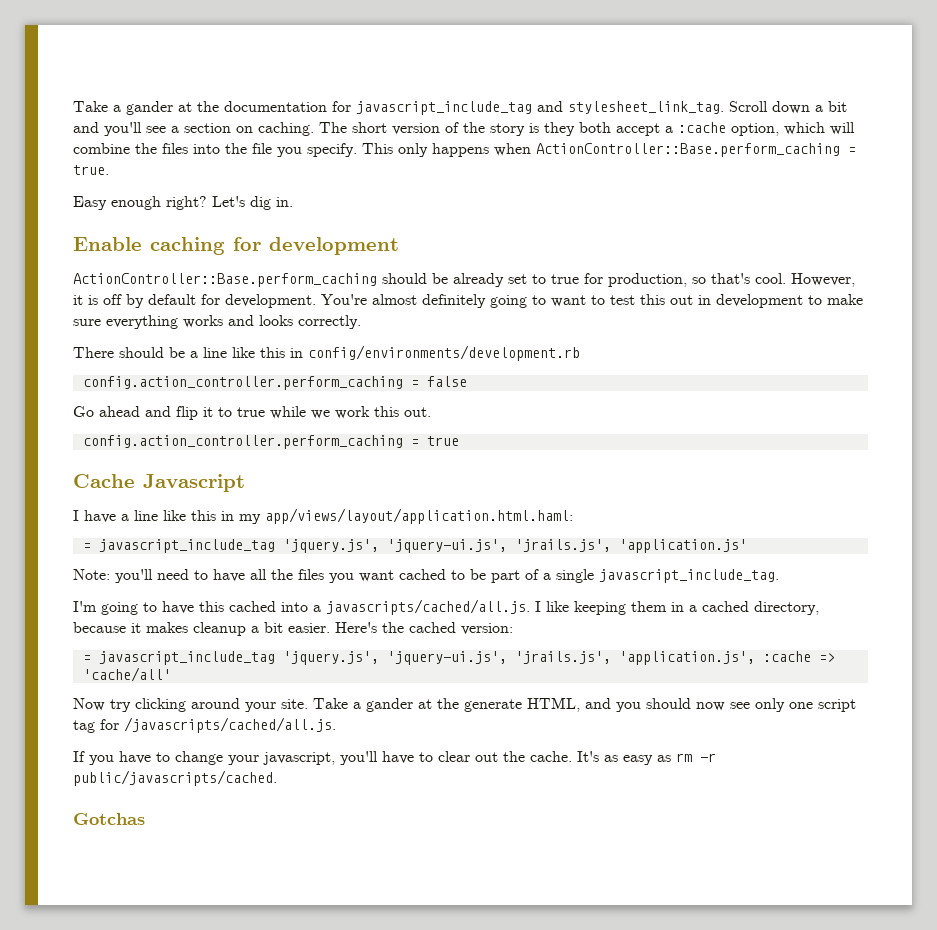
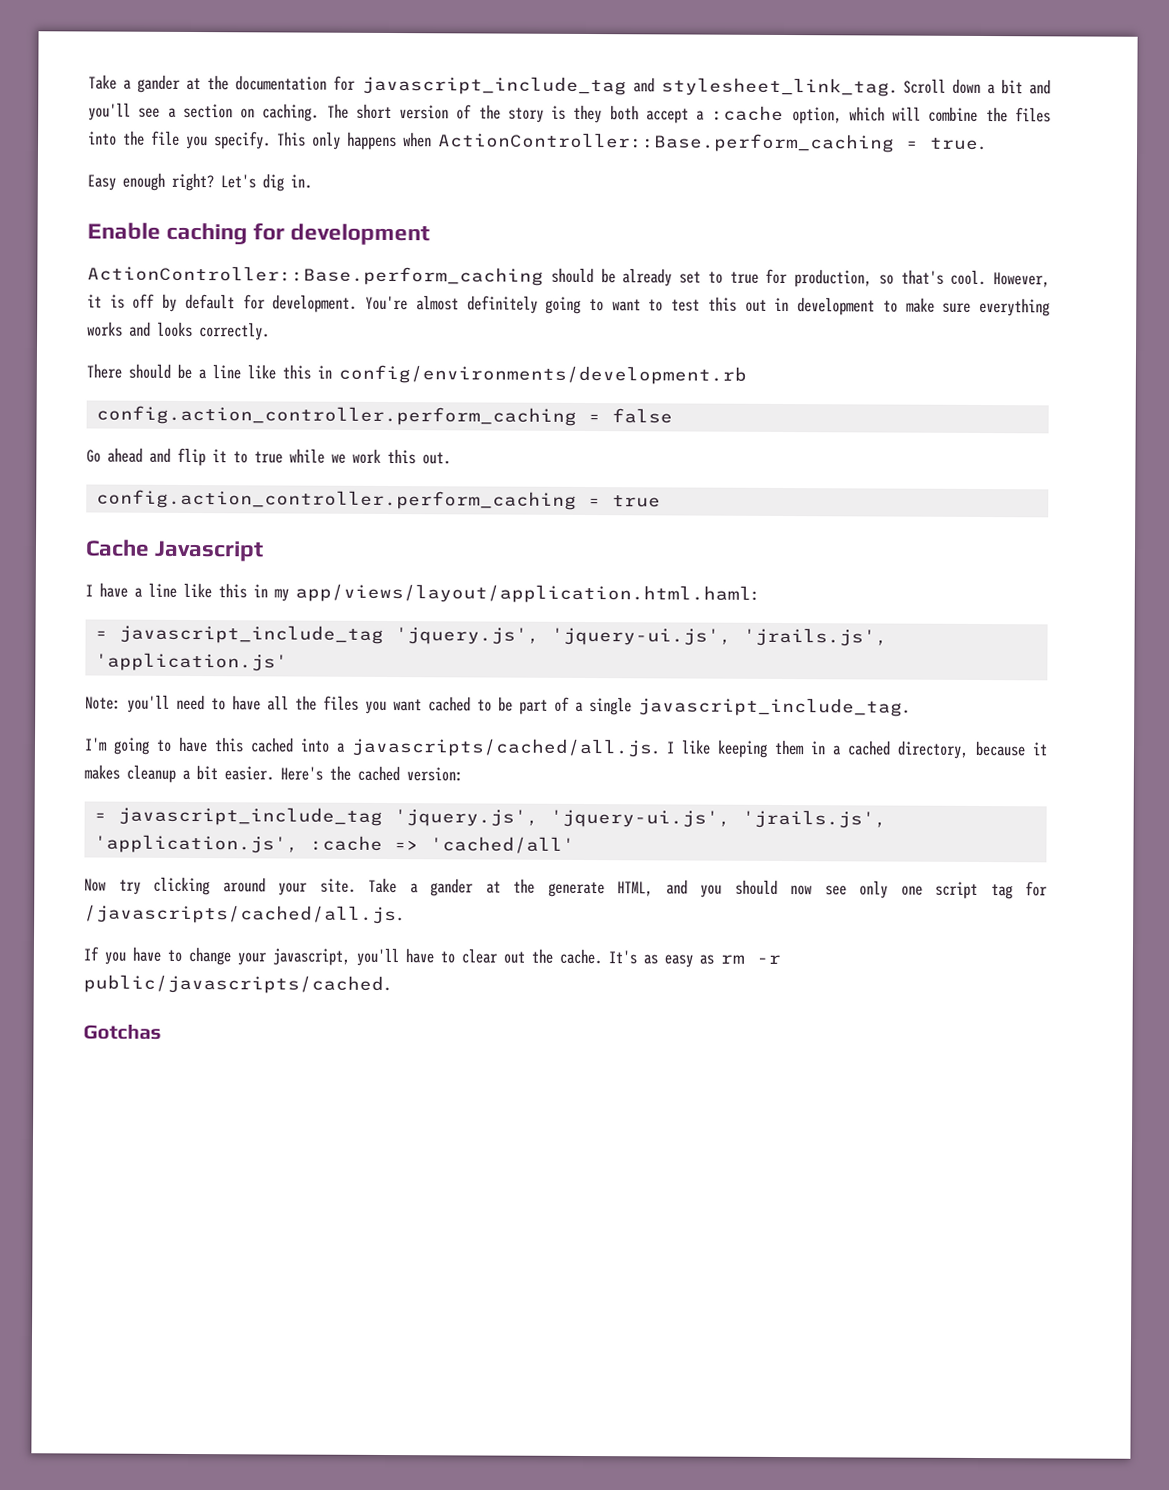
[82,667,171,682] 'cache/all' -> [429,836,575,854] 'cached/all'

